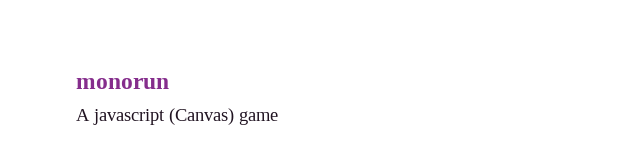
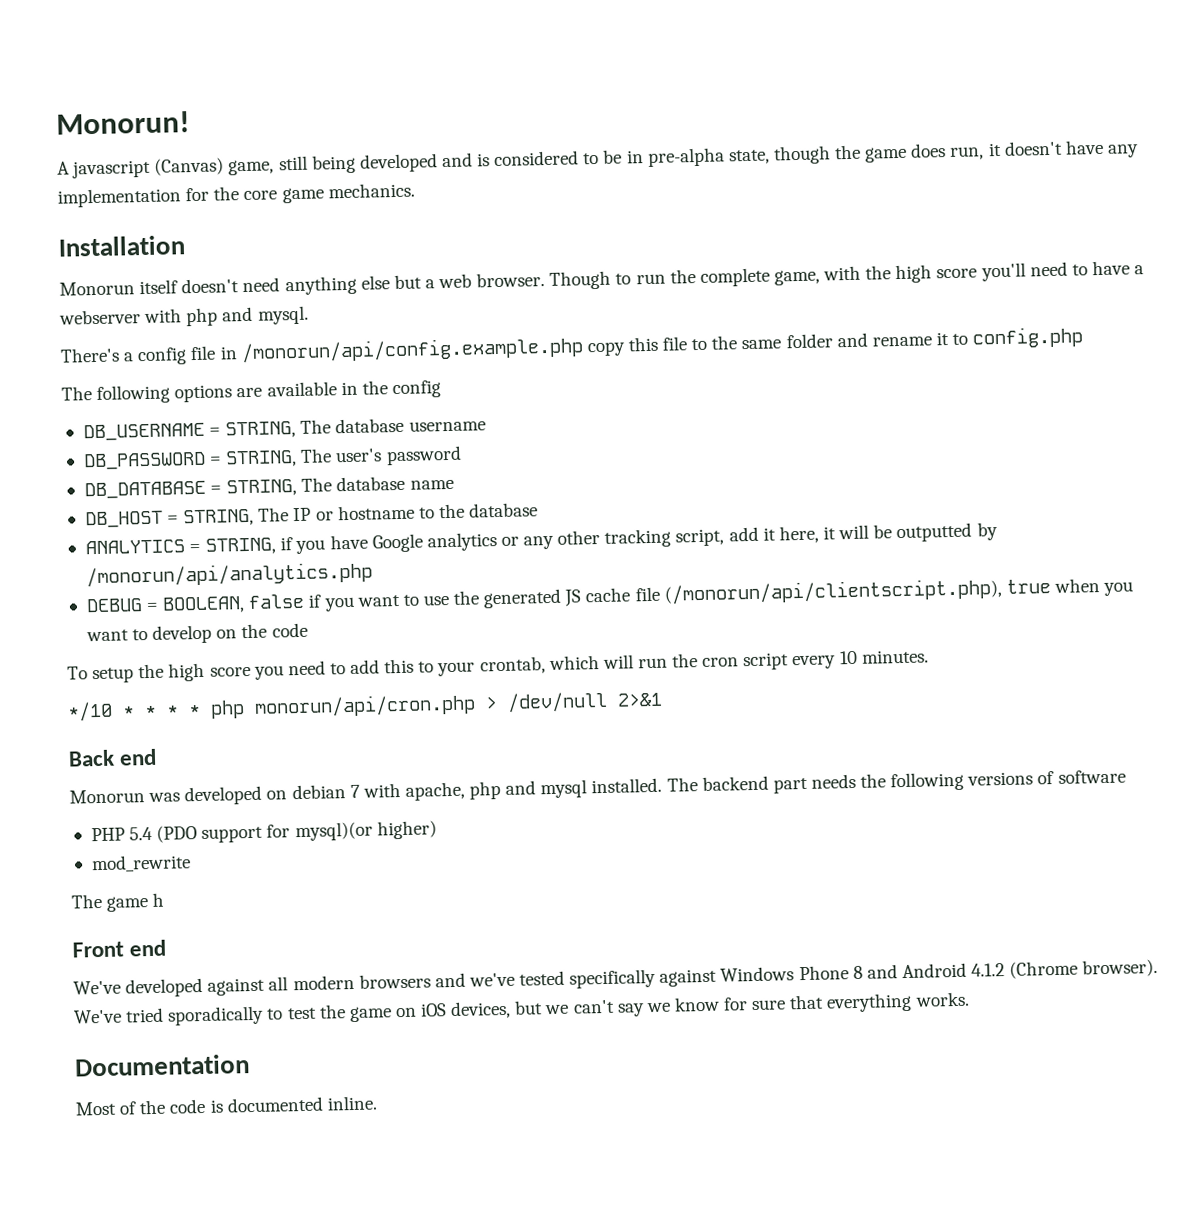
[76,78,169,89] monorun -> [56,111,190,135] Monorun!
[239,111,278,125] game -> [228,139,1139,176] [57,182,415,208] [58,235,185,257] [59,260,1145,296] [59,305,309,327] [60,326,1084,366] [61,380,441,404] [82,417,486,442] [82,445,462,471] [83,475,454,500] [84,502,539,529] [84,522,998,555] [85,561,373,588] [85,578,1134,614] [85,622,308,644] [67,649,929,684] [67,691,663,722] [68,748,158,767] [69,769,1126,806] [90,820,437,843] [90,854,191,873] [71,892,165,912] [72,939,167,958] [73,958,1159,998] [73,991,970,1026] [74,1054,250,1077] [75,1095,378,1116] game, still being developed and is considered to be in pre-alpha state, though the game does run, it doesn't have any implementation for the core game mechanics. // Installation // Monorun itself doesn't need anything else but a web browser. Though to run the complete game, with the high score you'll need to have a webserver with php and mysql. // There's a config file in /monorun/api/config.example.php copy this file to the same folder and rename it to config.php // The following options are available in the config // DB_USERNAME = STRING, The database username // DB_PASSWORD = STRING, The user's password // DB_DATABASE = STRING, The database name // DB_HOST = STRING, The IP or hostname to the database // ANALYTICS = STRING, if you have Google analytics or any other tracking script, add it here, it will be outputted by /monorun/api/analytics.php // DEBUG = BOOLEAN, false if you want to use the generated JS cache file (/monorun/api/clientscript.php), true when you want to develop on the code // To setup the high score you need to add this to your crontab, which will run the cron script every 10 minutes. // */10 * * * * php monorun/api/cron.php > /dev/null 2>&1 // Back end // Monorun was developed on debian 7 with apache, php and mysql installed. The backend part needs the following versions of software // PHP 5.4 (PDO support for mysql)(or higher) // mod_rewrite // The game h // Front end // We've developed against all modern browsers and we've tested specifically against Windows Phone 8 and Android 4.1.2 (Chrome browser). We've tried sporadically to test the game on iOS devices, but we can't say we know for sure that everything works. // Documentation // Most of the code is documented inline.

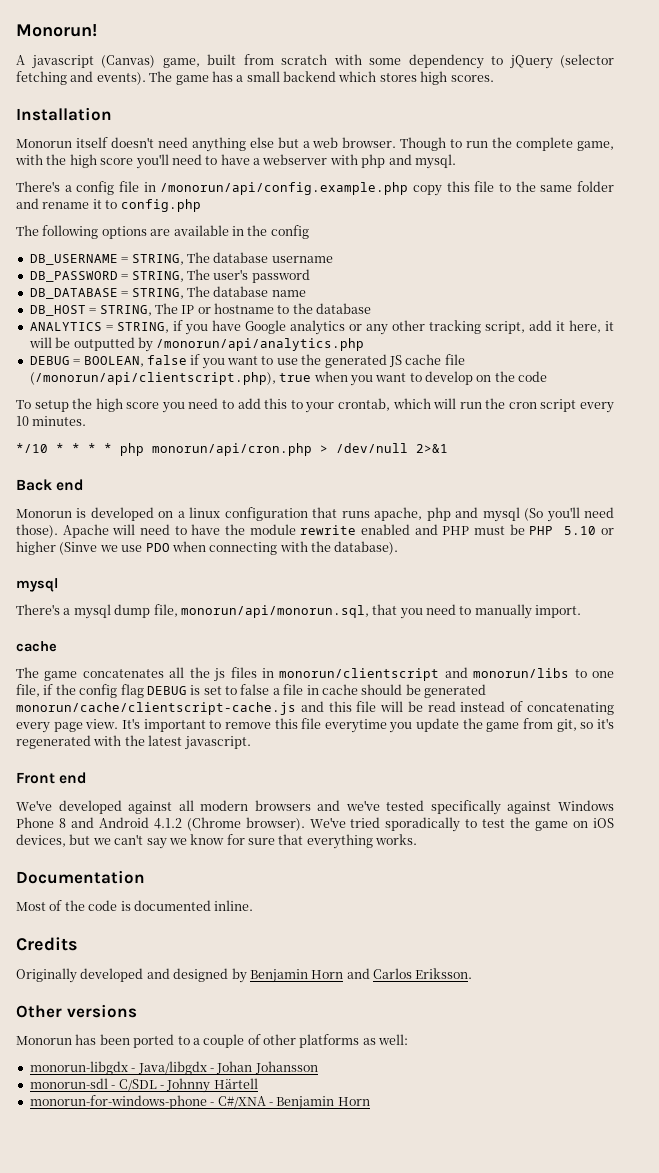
[278,139,1139,174] [57,182,415,208] still being developed and is considered to be in pre-alpha state, though the game does run, it doesn't have any implementation for the core game mechanics. -> [207,54,614,69] [16,71,494,85] built from scratch with some dependency to jQuery (selector fetching and events). The game has a small backend which stores high scores.
[148,792,181,803] was -> [76,508,87,518] is
[291,769,1126,801] [90,820,437,843] [90,854,191,873] [71,892,165,912] debian 7 with apache, php and mysql installed. The backend part needs the following versions of software // PHP 5.4 (PDO support for mysql)(or higher) // mod_rewrite // The game h -> [177,507,614,522] [16,524,614,538] [16,541,399,555] [16,578,58,592] [16,604,582,619] [16,641,57,652] [16,667,614,682] [16,684,486,698] [16,701,614,715] [16,718,614,733] [16,735,251,750] a linux configuration that runs apache, php and mysql (So you'll need those). Apache will need to have the module rewrite enabled and PHP must be PHP 5.10 or higher (Sinve we use PDO when connecting with the database). // mysql // There's a mysql dump file, monorun/api/monorun.sql, that you need to manually import. // cache // The game concatenates all the js files in monorun/clientscript and monorun/libs to one file, if the config flag DEBUG is set to false a file in cache should be generated monorun/cache/clientscript-cache.js and this file will be read instead of concatenating every page view. It's important to remove this file everytime you update the game from git, so it's regenerated with the latest javascript.
(378, 1103) none -> [16,937,78,951] [16,968,473,983] [16,1004,137,1018] [16,1034,409,1048] [29,1061,318,1075] [29,1078,258,1093] [29,1095,370,1110] // Credits // Originally developed and designed by Benjamin Horn and Carlos Eriksson. // Other versions // Monorun has been ported to a couple of other platforms as well: // monorun-libgdx - Java/libgdx - Johan Johansson // monorun-sdl - C/SDL - Johnny Härtell // monorun-for-windows-phone - C#/XNA - Benjamin Horn

